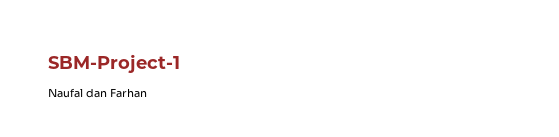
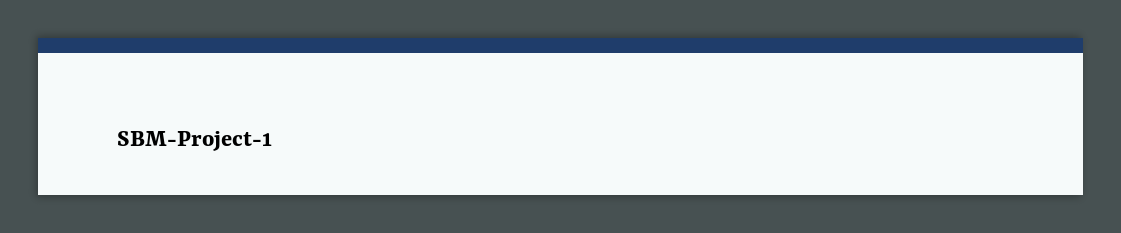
[48,88,147,98] // Naufal dan Farhan -> (272, 141) none

